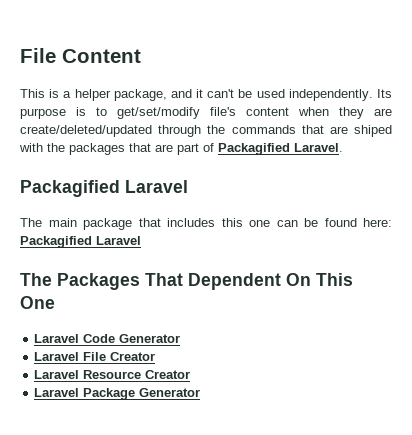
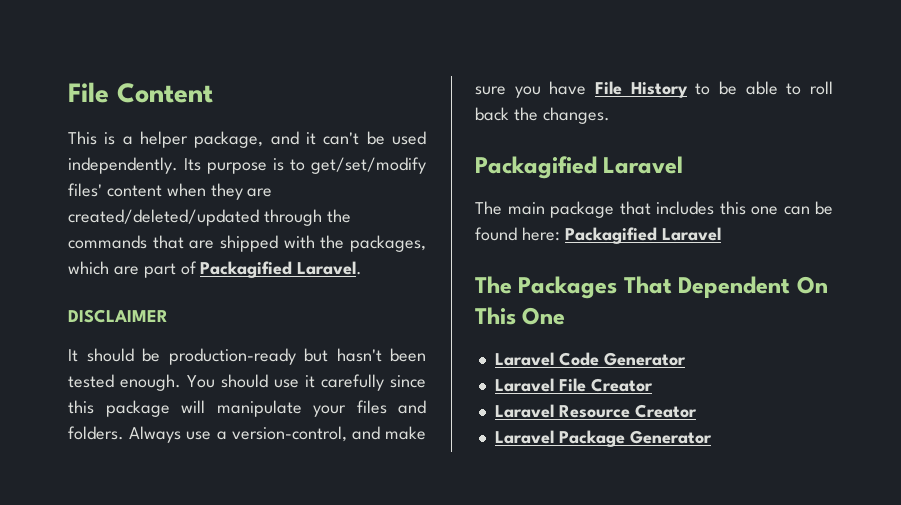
[210,107,236,116] file's -> [68,183,102,197] files'
[20,125,152,137] create/deleted/updated -> [68,209,259,226] created/deleted/updated
[354,125,393,137] shiped -> [220,235,278,252] shipped
[69,143,151,155] packages that -> [350,235,427,252] [68,261,109,275] packages, which
(343, 147) none -> [68,309,168,323] [68,348,426,365] [68,374,426,391] [68,400,426,417] [68,426,427,443] [475,81,833,98] [475,107,610,124] // DISCLAIMER // It should be production-ready but hasn't been tested enough. You should use it carefully since this package will manipulate your files and folders. Always use a version-control, and make sure you have File History to be able to roll back the changes.

